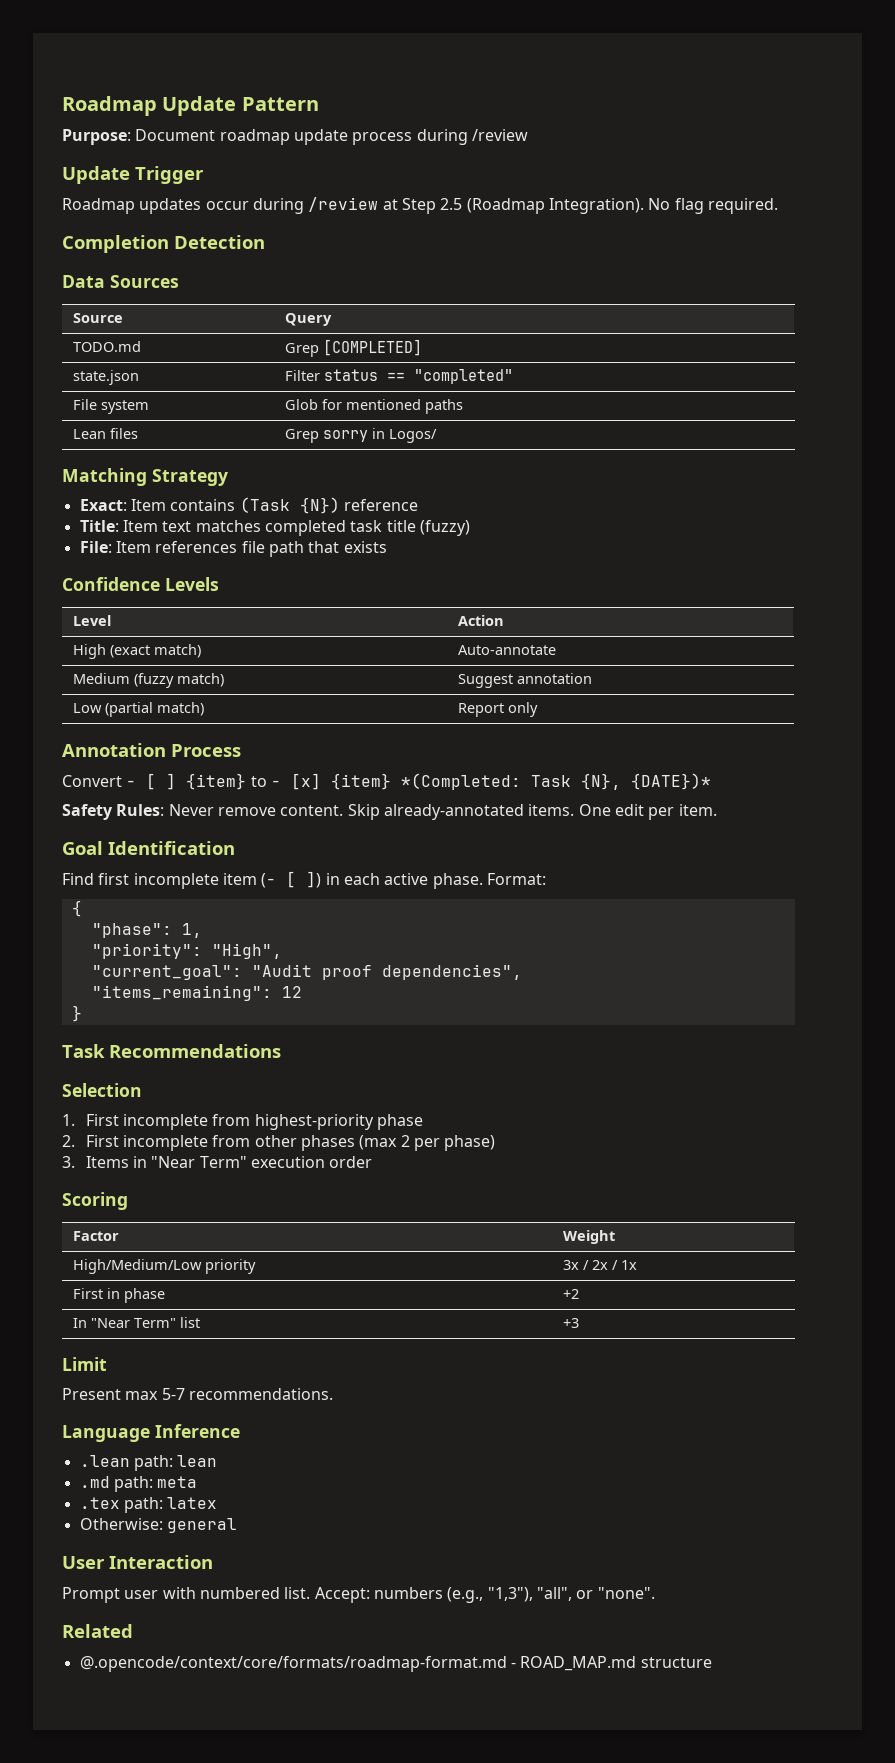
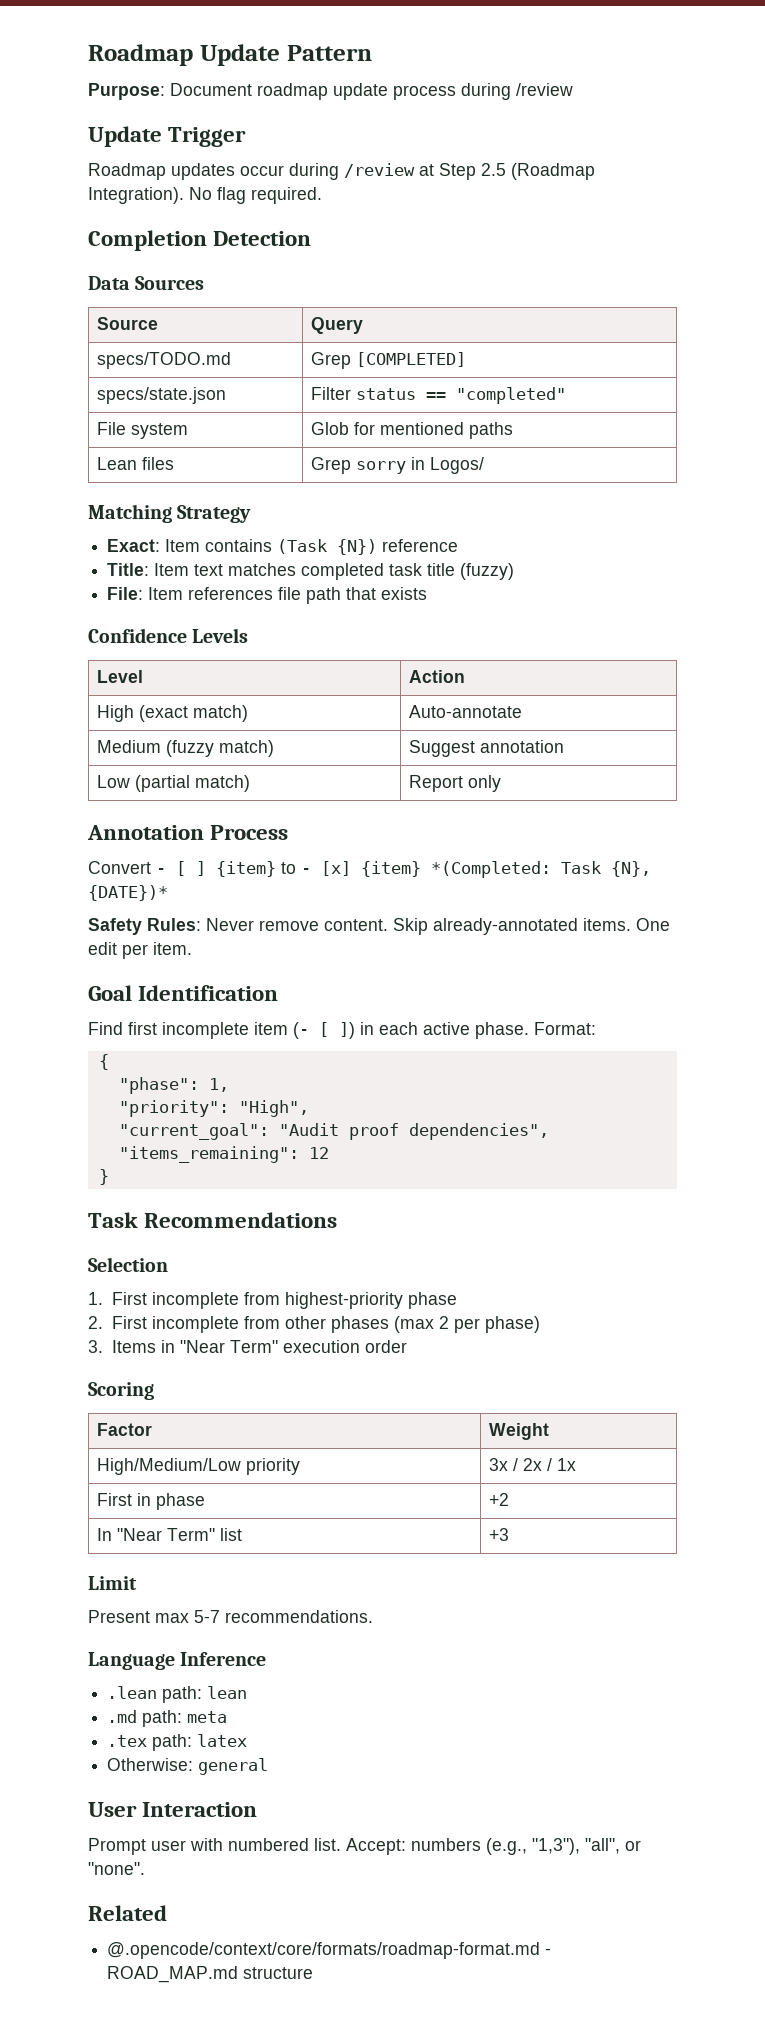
[73,341,142,352] TODO.md -> [97,352,232,369] specs/TODO.md
[73,370,140,385] state.json -> [97,387,227,404] specs/state.json

